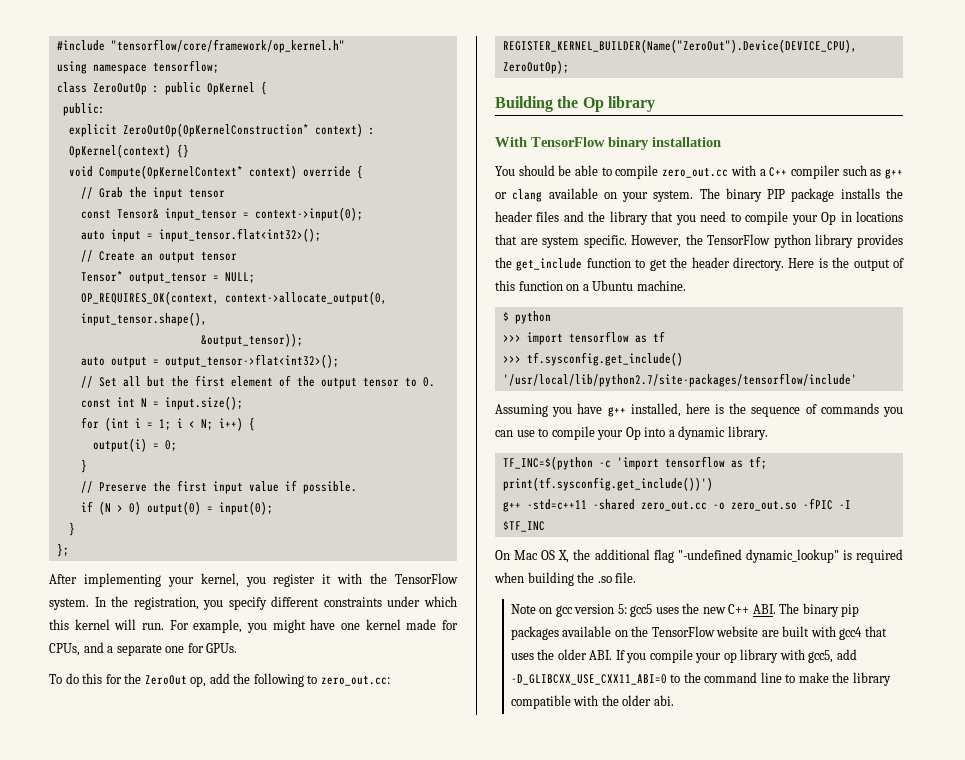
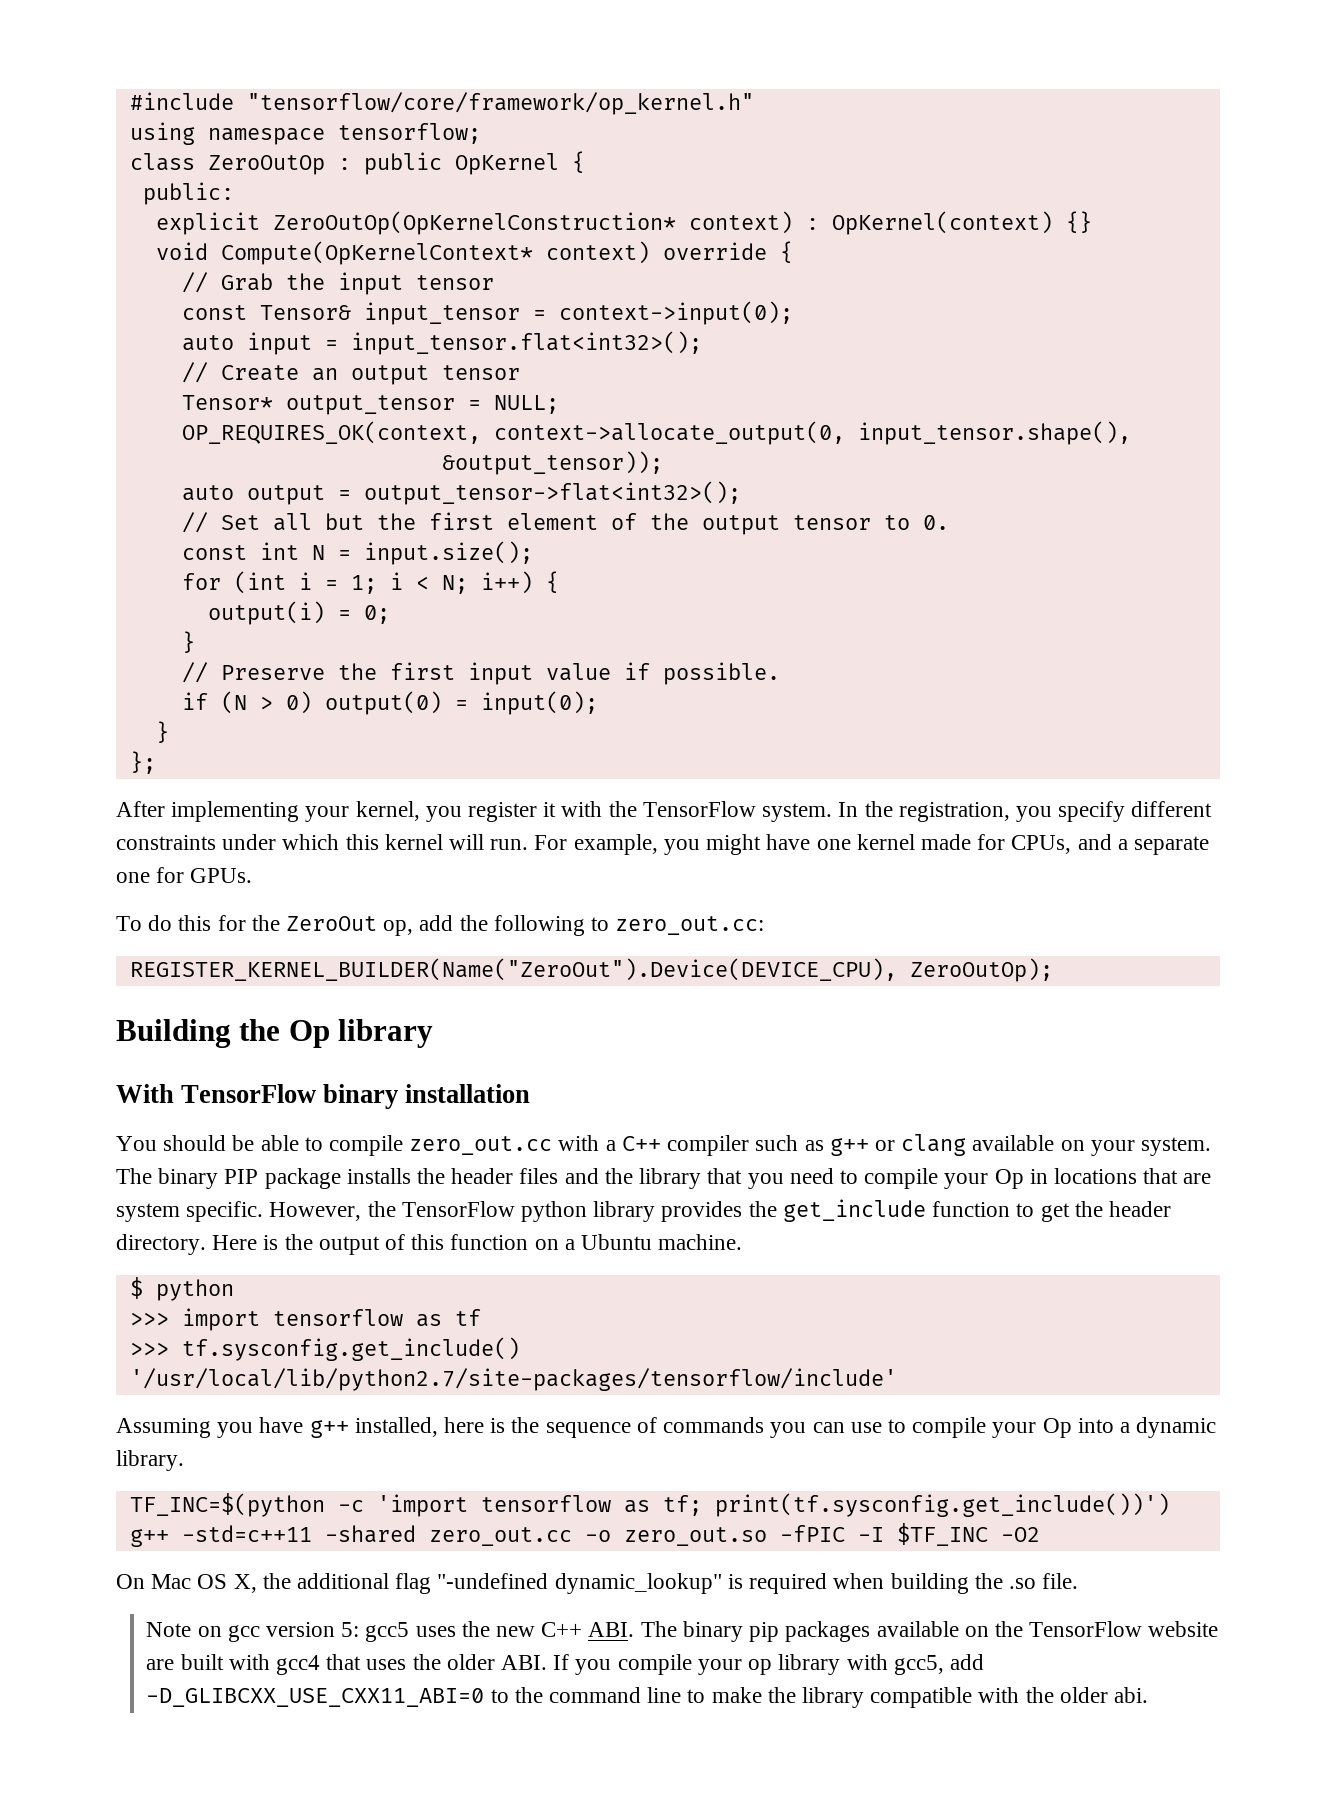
(545, 526) none -> [1000,1527,1040,1542] -O2

